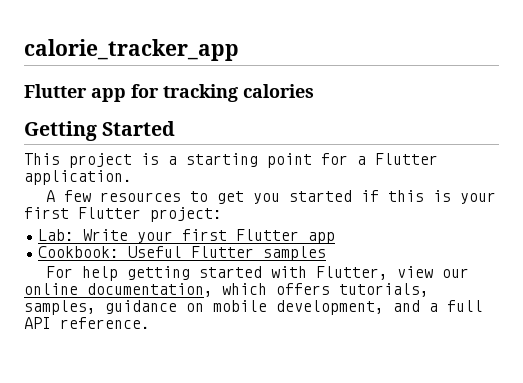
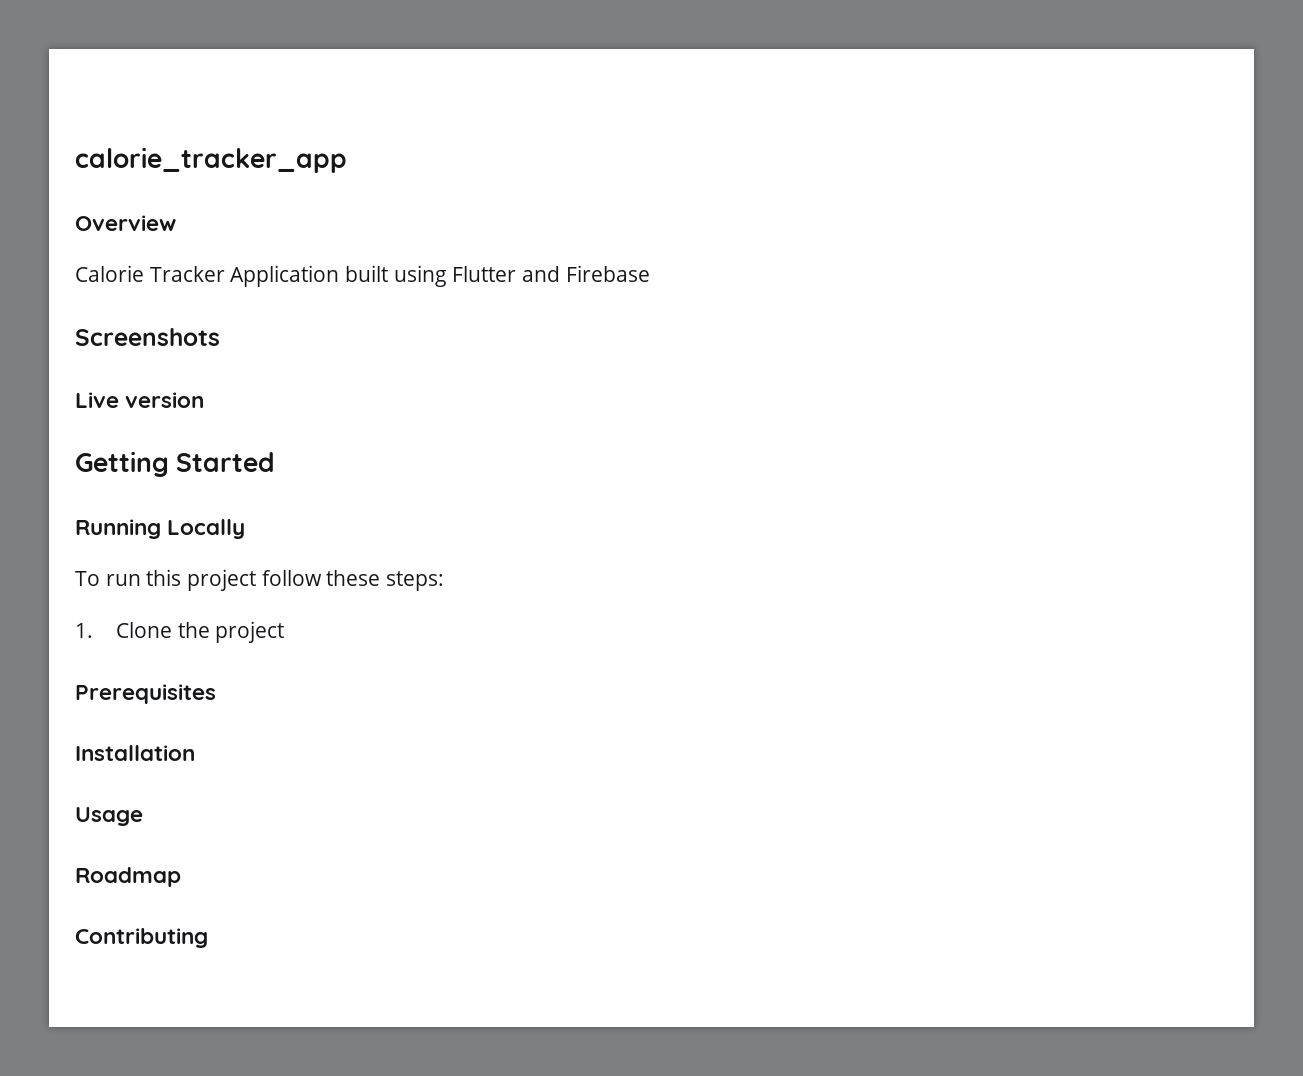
[24,84,314,102] [24,121,176,141] [24,153,438,168] [24,170,132,185] [46,190,497,204] [24,207,222,222] [38,229,336,244] [38,246,327,261] [46,266,470,281] [24,283,429,297] [24,300,483,315] [24,317,150,329] Flutter app for tracking calories // Getting Started // This project is a starting point for a Flutter application. // A few resources to get you started if this is your first Flutter project: // Lab: Write your first Flutter app // Cookbook: Useful Flutter samples // For help getting started with Flutter, view our online documentation, which offers tutorials, samples, guidance on mobile development, and a full API reference. -> [75,215,176,231] [75,265,650,287] [75,328,220,346] [75,392,205,408] [75,451,276,477] [75,519,246,539] [75,569,445,591] [75,621,285,643] [75,684,216,704] [75,745,195,761] [75,807,143,826] [75,867,181,887] [75,928,208,948] Overview // Calorie Tracker Application built using Flutter and Firebase // Screenshots // Live version // Getting Started // Running Locally // To run this project follow these steps: // 1. Clone the project // Prerequisites // Installation // Usage // Roadmap // Contributing

